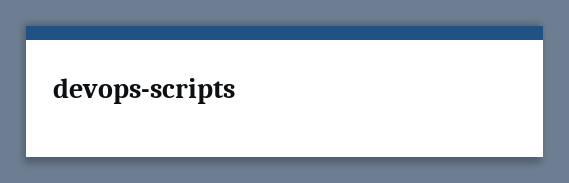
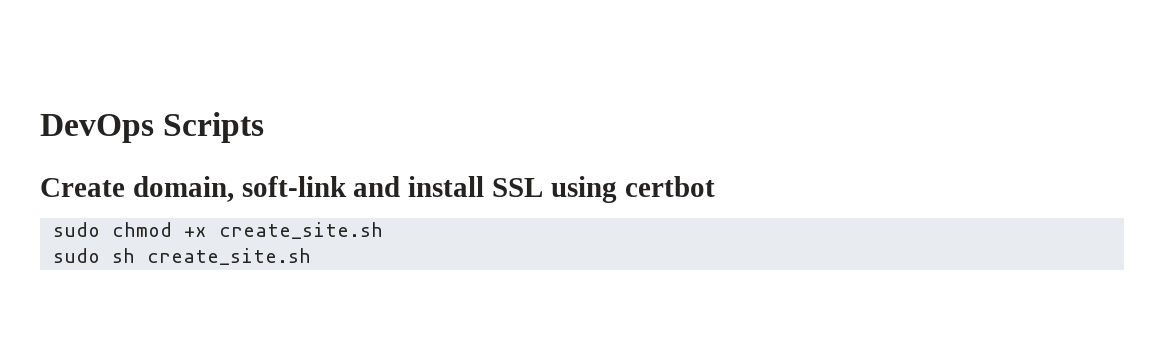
[53,78,235,104] devops-scripts -> [40,112,265,143] [40,176,715,203] [52,222,383,239] [52,248,311,265] DevOps Scripts // Create domain, soft-link and install SSL using certbot // sudo chmod +x create_site.sh // sudo sh create_site.sh

